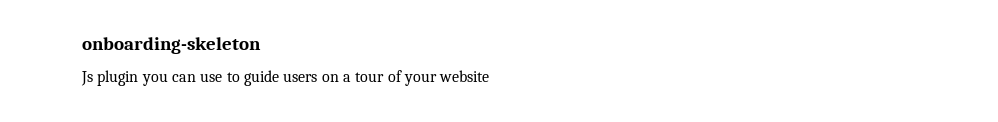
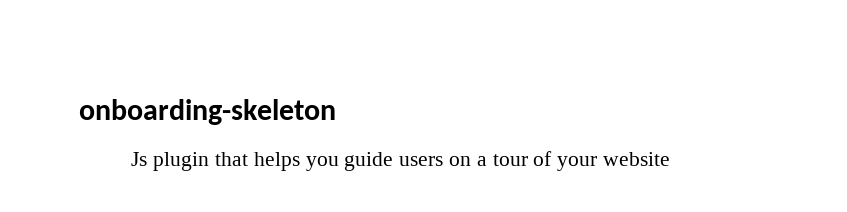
[141,72,240,86] you can use to -> [215,152,339,171] that helps you

